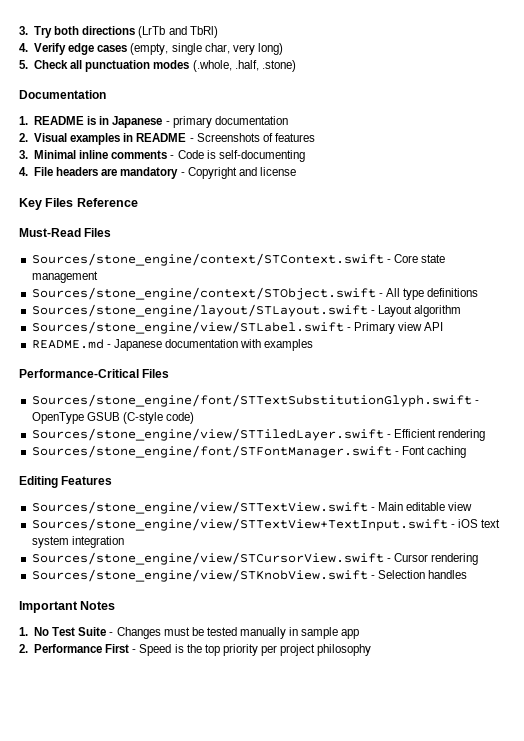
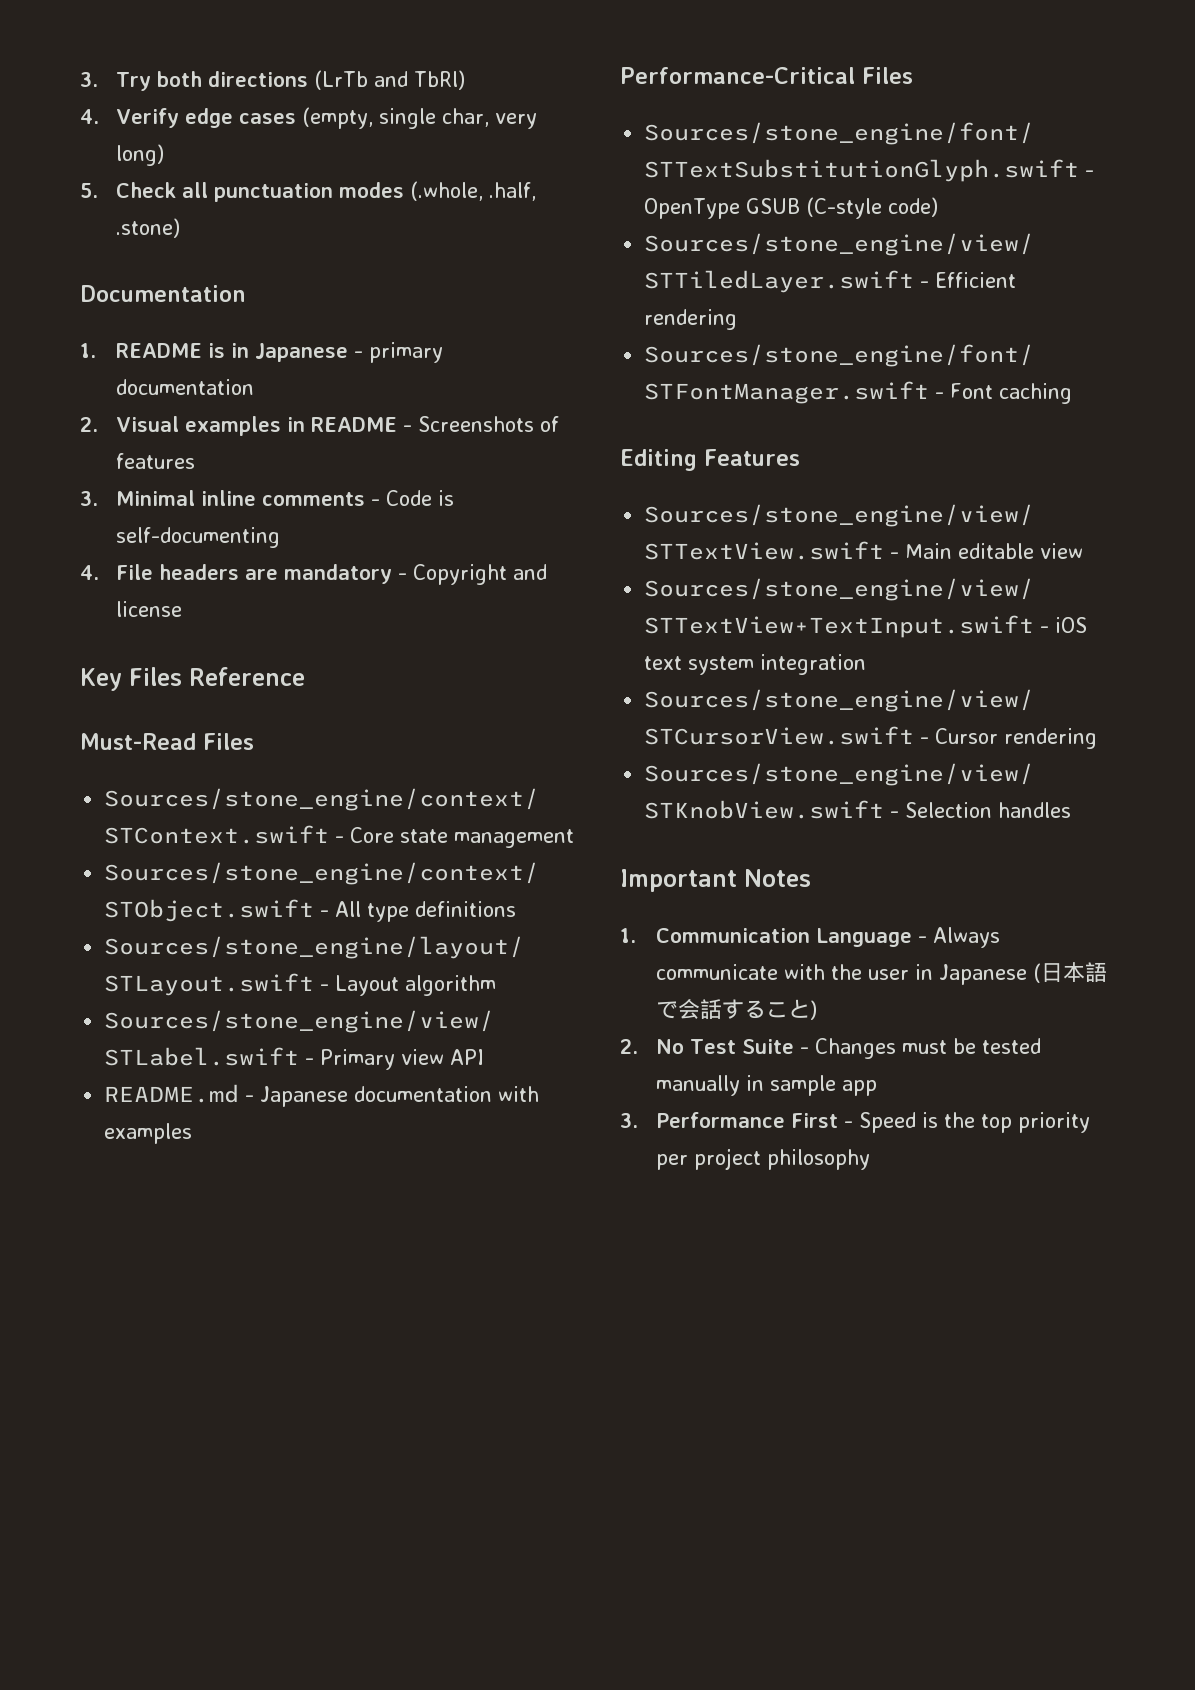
(28, 631) none -> [656,927,1001,948] [656,962,1108,985] [656,999,818,1020] [620,1039,638,1054] Communication Language - Always communicate with the user in Japanese (日本語で会話すること) // 2.
[19,644,28,653] 2. -> [620,1113,638,1128] 3.

